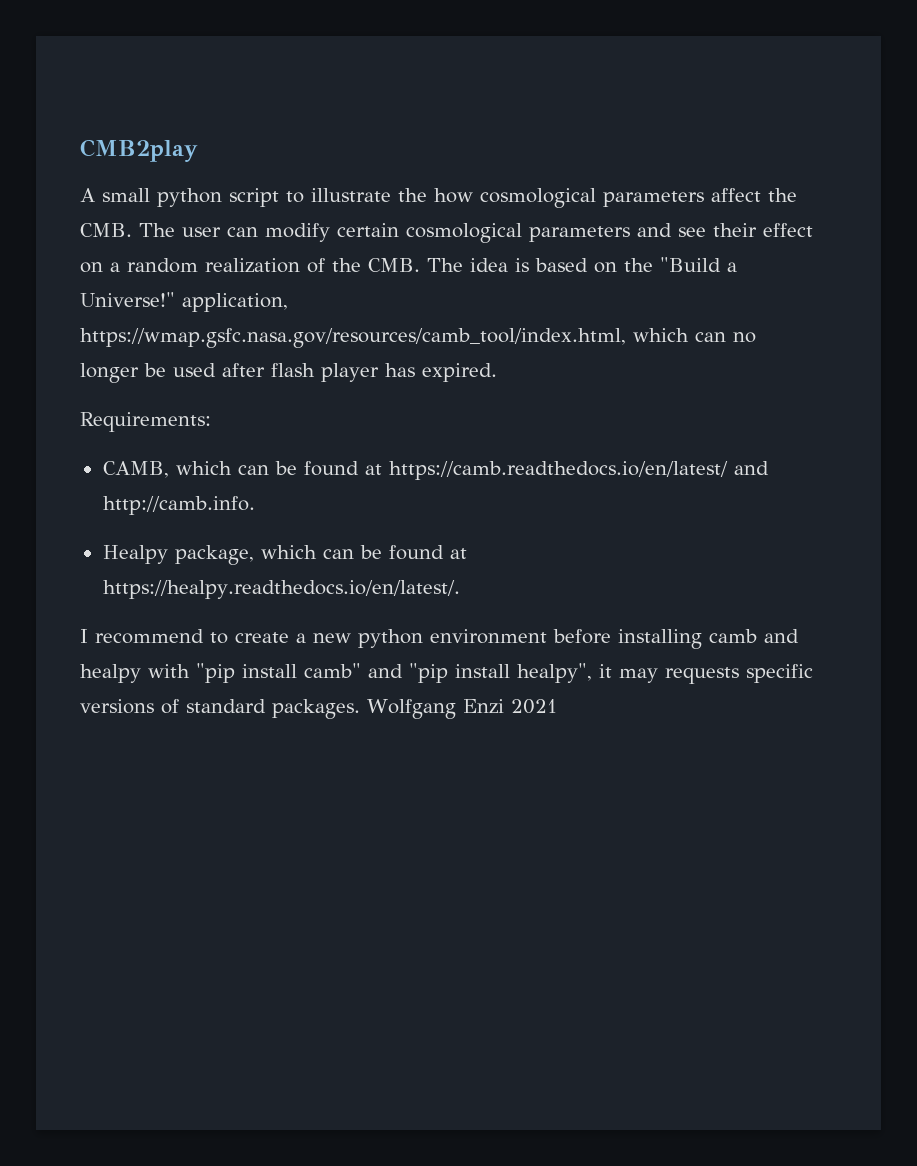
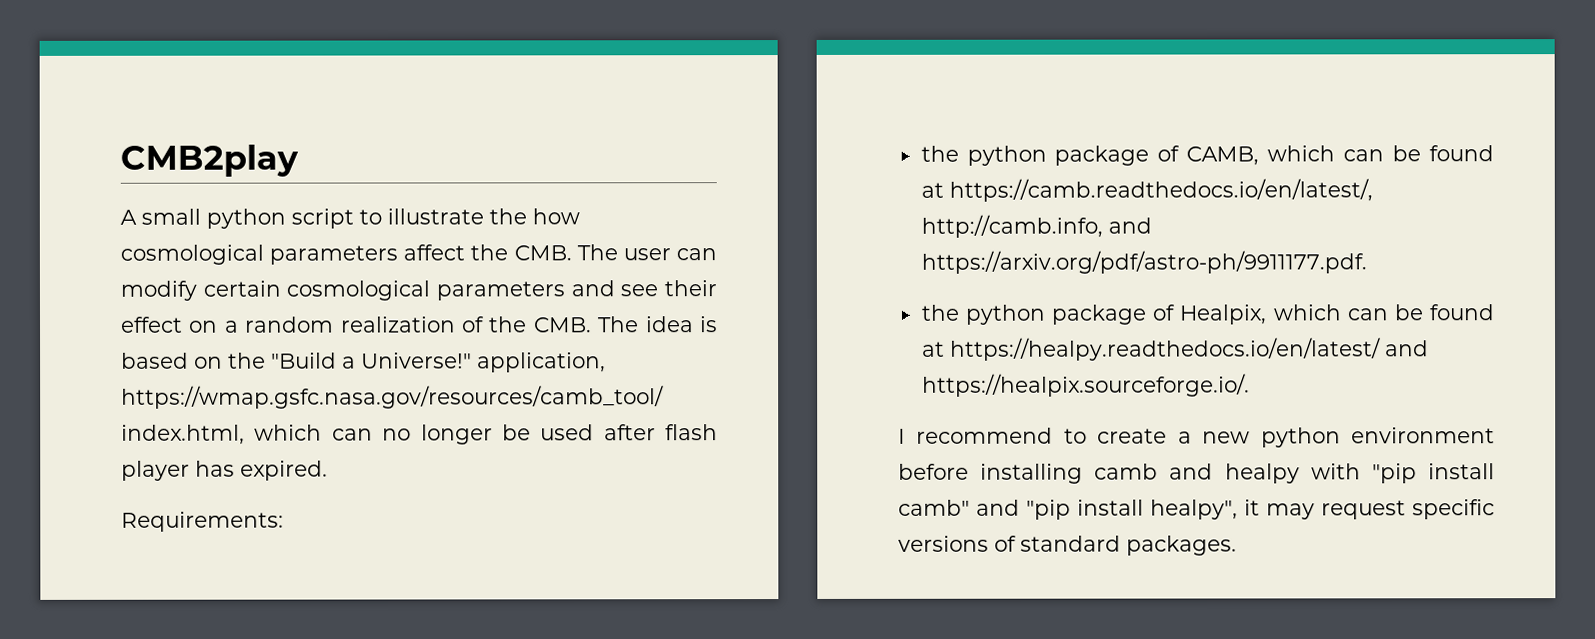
(211, 422) none -> [920,145,1181,166] the python package of
[388,461,769,480] [102,496,255,515] [102,545,467,565] [102,580,460,599] https://camb.readthedocs.io/en/latest/ and http://camb.info. // Healpy package, which can be found at https://healpy.readthedocs.io/en/latest/. -> [948,178,1373,202] [920,214,1152,238] [920,250,1367,274] [920,304,1495,325] [921,337,1429,361] [921,373,1250,397] https://camb.readthedocs.io/en/latest/, http://camb.info, and https://arxiv.org/pdf/astro-ph/9911177.pdf. // the python package of Healpix, which can be found at https://healpy.readthedocs.io/en/latest/ and https://healpix.sourceforge.io/.
[665,667,739,684] requests -> [1321,500,1406,520] request
[367,699,557,719] Wolfgang Enzi 2021 -> (1237, 545) none

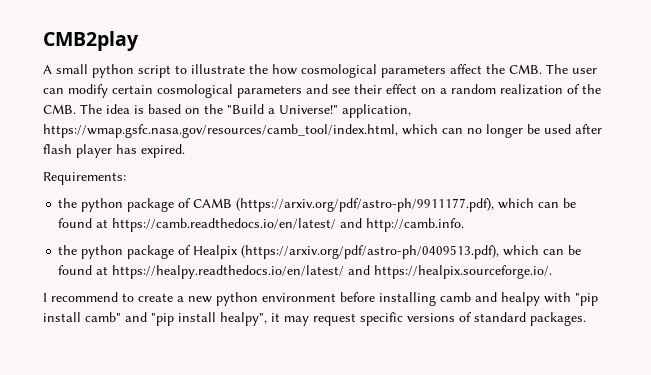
[1186,145,1494,166] [920,178,1373,202] [920,214,1152,238] [920,250,1367,274] [920,304,1268,325] CAMB, which can be found at https://camb.readthedocs.io/en/latest/, http://camb.info, and https://arxiv.org/pdf/astro-ph/9911177.pdf. // the python package of Healpix, -> [193,198,577,212] [58,218,465,232] [58,245,500,259] CAMB (https://arxiv.org/pdf/astro-ph/9911177.pdf), which can be found at https://camb.readthedocs.io/en/latest/ and http://camb.info. // the python package of Healpix (https://arxiv.org/pdf/astro-ph/0409513.pdf),

